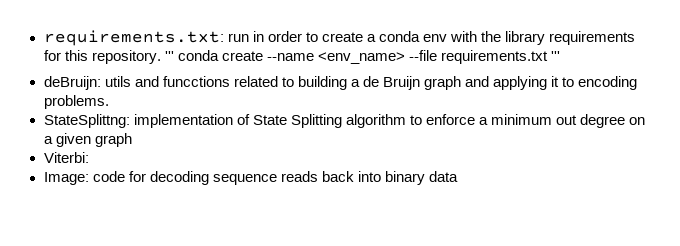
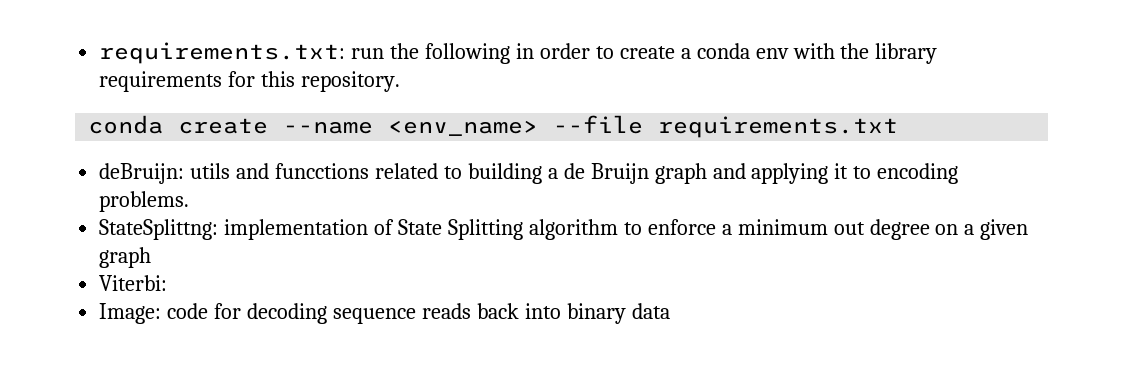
(249, 37) none -> [390,43,511,64] the following
[164,51,174,61] ''' -> (401, 81) //
[551,51,560,61] ''' -> (899, 127) none

